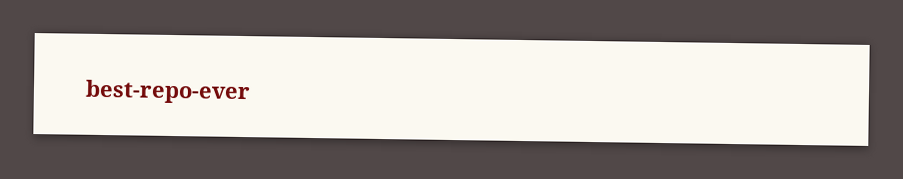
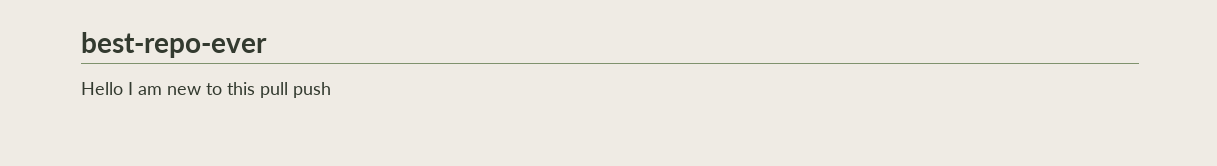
(251, 92) none -> [81,82,331,98] // Hello I am new to this pull push

